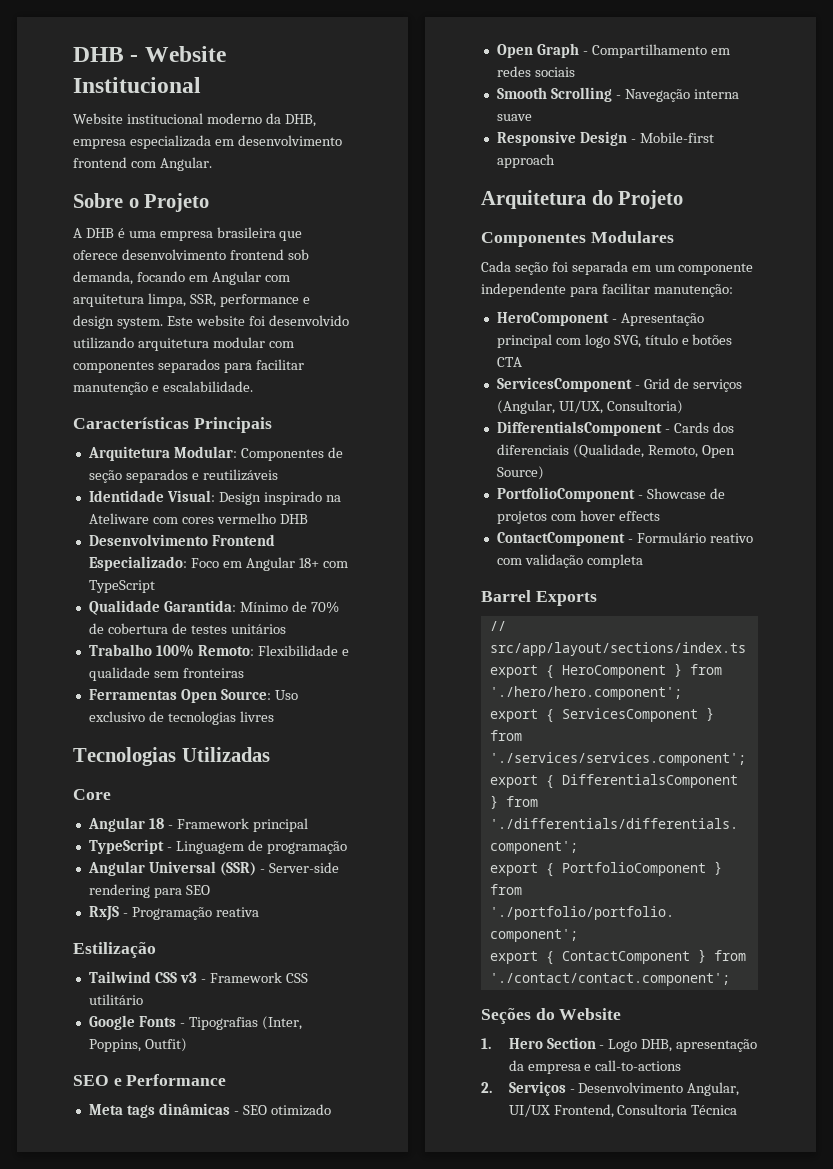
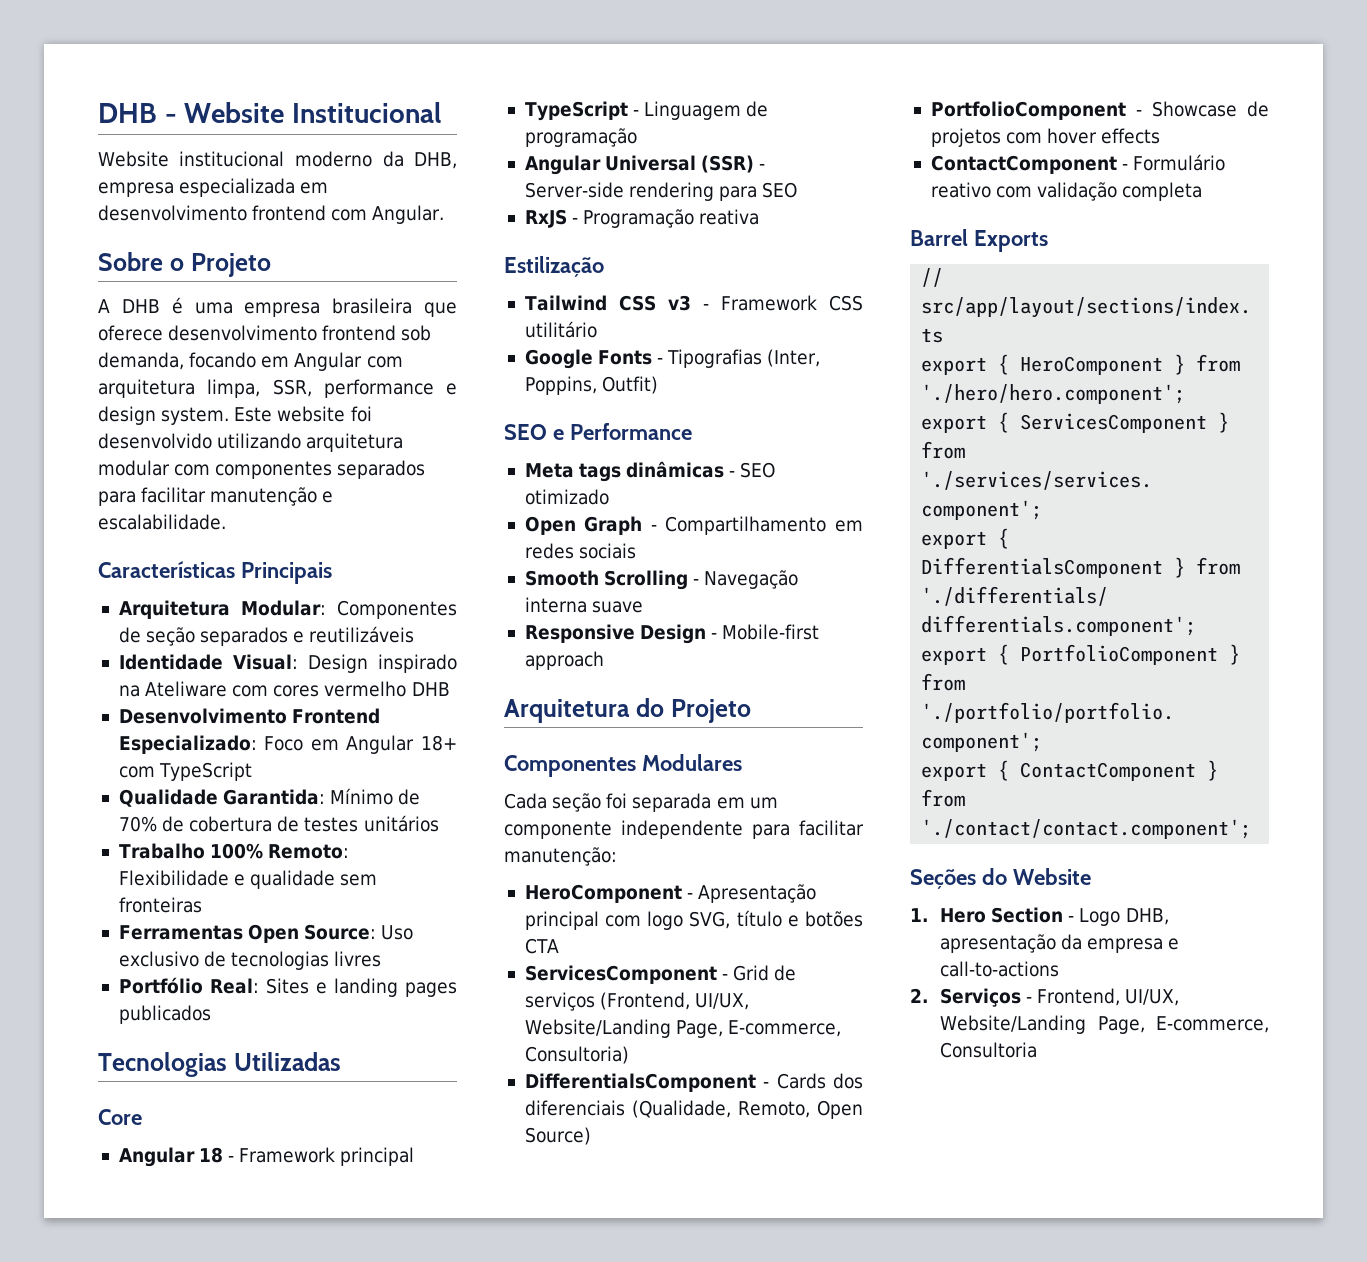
(274, 716) none -> [118,977,457,997] [118,1005,211,1024] // Portfólio Real: Sites e landing pages publicados
[496,400,603,414] (Angular, UI/UX, -> [600,992,750,1010] [524,1019,842,1038] (Frontend, UI/UX, Website/Landing Page, E-commerce,
[578,1082,740,1096] [508,1104,738,1118] Desenvolvimento Angular, UI/UX Frontend, Consultoria Técnica -> [1037,988,1180,1006] [940,1015,1269,1034] [940,1042,1038,1058] Frontend, UI/UX, Website/Landing Page, E-commerce, Consultoria

